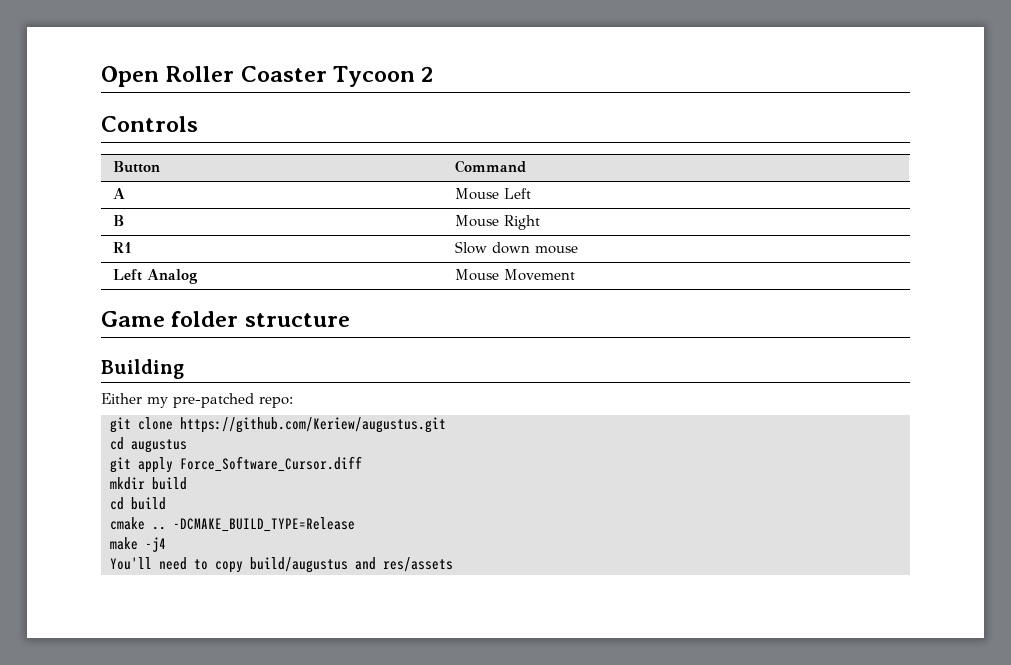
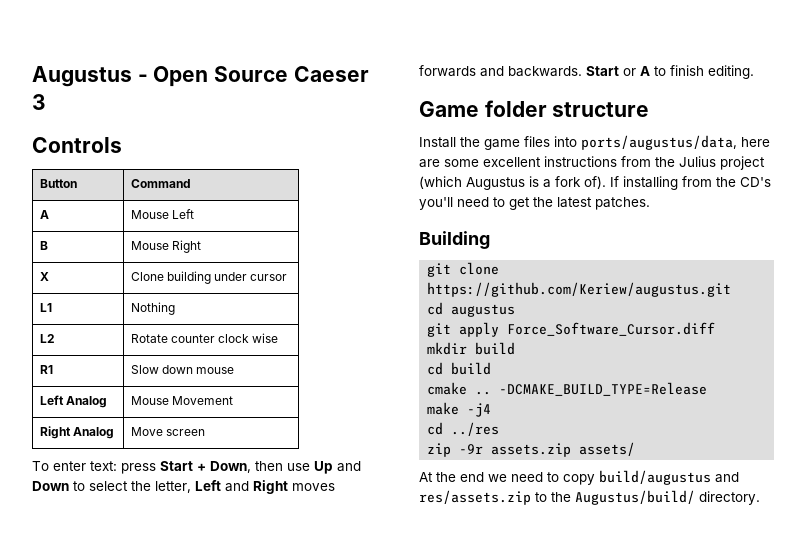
[101,66,434,87] Open Roller Coaster Tycoon 2 -> [32,66,369,87] [32,94,46,110] Augustus - Open Source Caeser 3
(540, 222) none -> [39,272,49,281] [130,271,288,284] [39,303,52,312] [130,302,175,315] [39,334,55,343] [130,333,279,343] // X | Clone building under cursor // L1 | Nothing // L2 | Rotate counter clock wise
[101,311,350,327] [101,359,184,379] [101,393,293,408] // Game folder structure // Building // Either my pre-patched repo: -> [39,426,114,439] [130,427,205,436] [32,461,361,474] [32,480,335,494] [419,65,754,79] [419,100,650,117] [419,135,770,150] [419,156,765,170] [419,176,771,190] [419,197,650,210] [419,231,490,249] // Right Analog | Move screen // To enter text: press Start + Down, then use Up and Down to select the letter, Left and Right moves forwards and backwards. Start or A to finish editing. // Game folder structure // Install the game files into ports/augustus/data, here are some excellent instructions from the Julius project (which Augustus is a fork of). If installing from the CD's you'll need to get the latest patches. // Building
[110,557,152,570] You'll -> [427,422,500,436] [427,442,636,457] [419,472,507,482] cd ../res // zip -9r assets.zip assets/ // At the end we
[383,557,453,572] res/assets -> [419,490,760,505] res/assets.zip to the Augustus/build/ directory.

